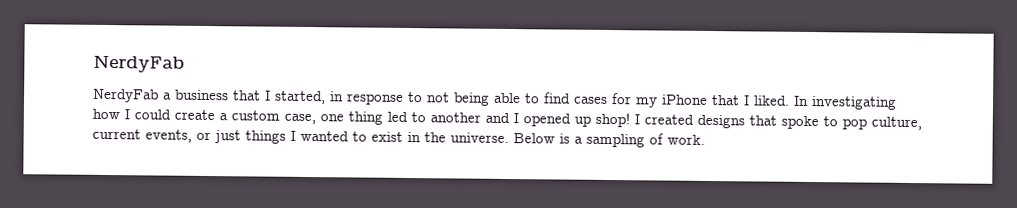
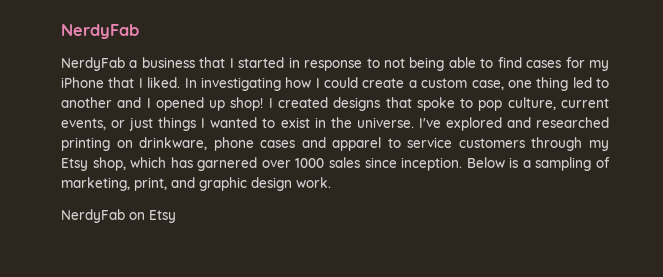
[274,90,326,105] started, -> [238,57,285,68] started
(509, 138) none -> [418,117,609,131] [61,137,609,151] [61,157,463,171] I've explored and researched printing on drinkware, phone cases and apparel to service customers through my Etsy shop, which has garnered over 1000 sales since inception.
[667,134,705,145] work. -> [61,177,331,191] [61,209,176,223] marketing, print, and graphic design work. // NerdyFab on Etsy

